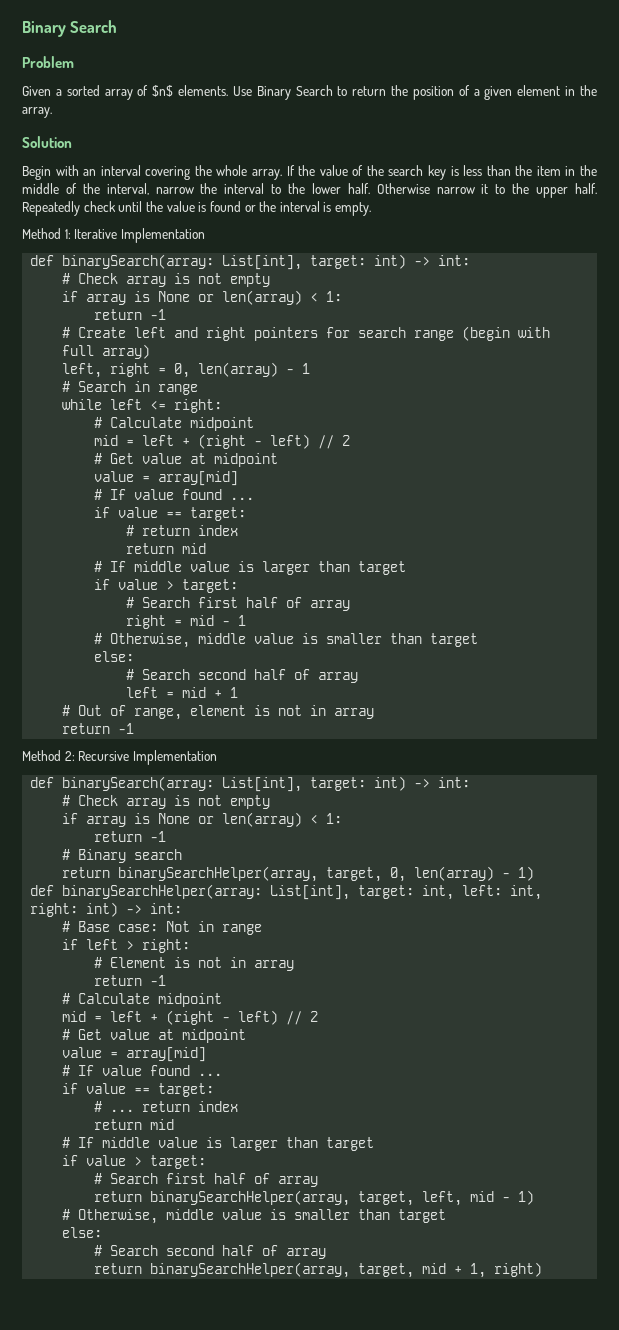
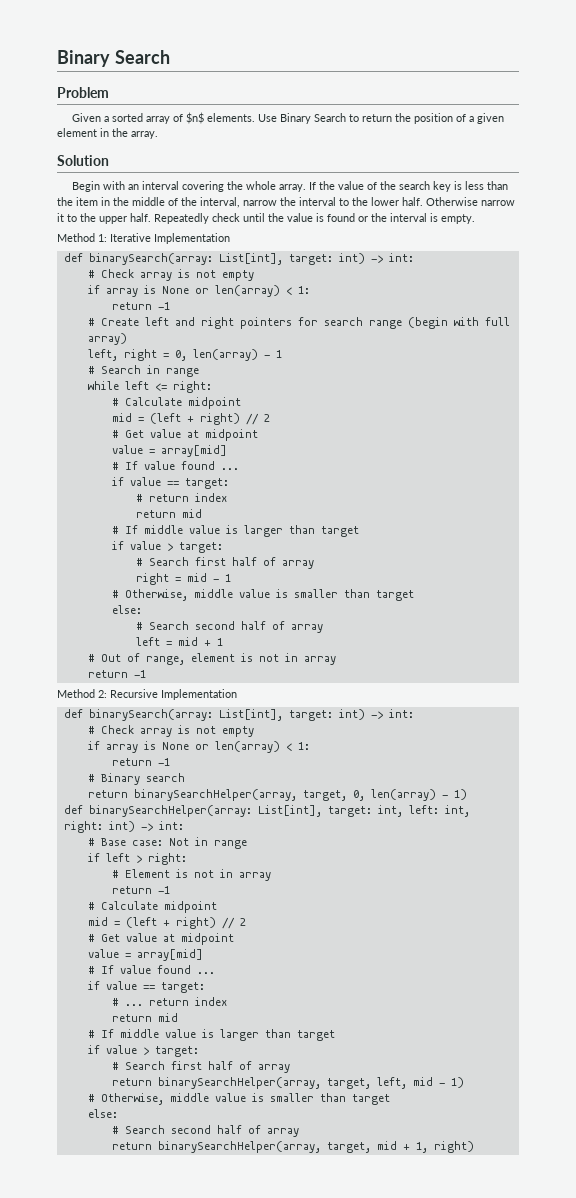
[142,434,311,449] left + (right - left) -> [149,413,240,425] (left + right)
[110,1010,279,1025] left + (right - left) -> [125,917,216,929] (left + right)

